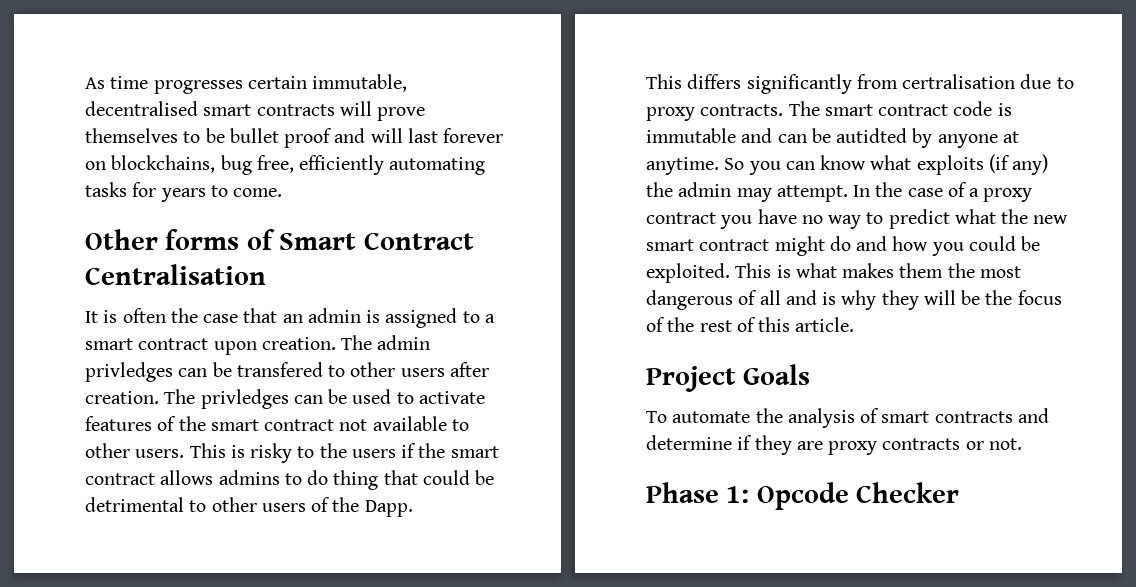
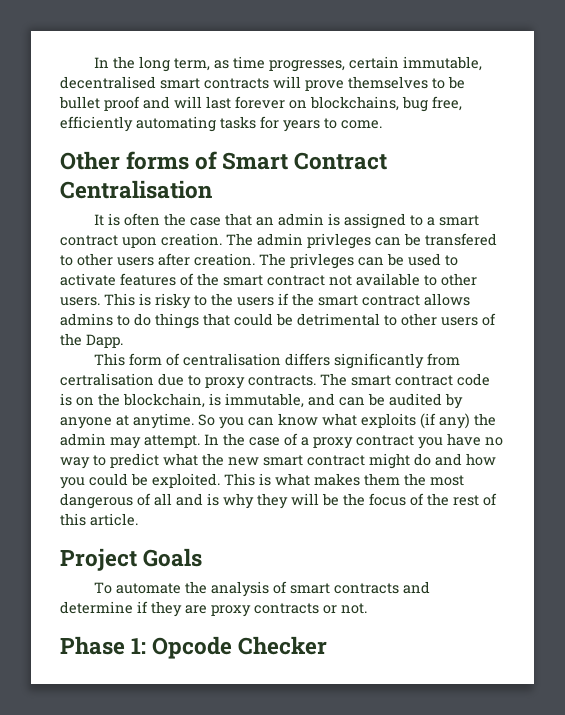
[85,76,243,94] As time progresses -> [94,56,346,72] In the long term, as time progresses,
[85,362,173,382] privledges -> [307,233,371,249] privleges
[200,389,289,409] privledges -> [290,253,354,269] privleges
[333,470,379,490] thing -> [155,313,199,329] things
(682, 81) none -> [129,353,282,366] form of centralisation
[646,128,736,143] immutable -> [76,393,304,408] on the blockchain, is immutable,
[836,128,908,143] autidted -> [389,393,442,406] audited

